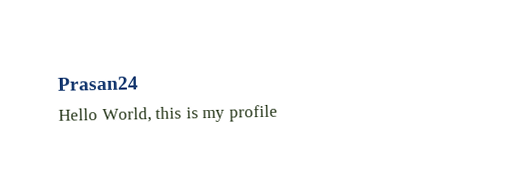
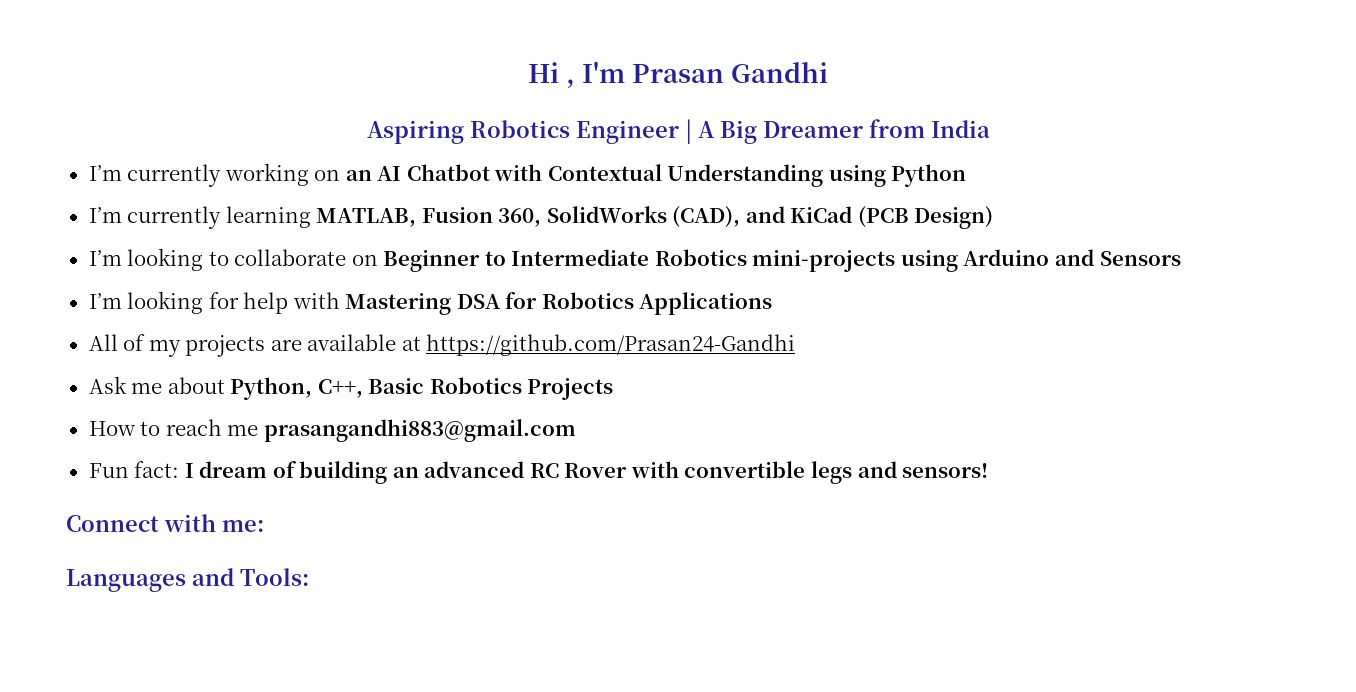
[57,76,138,91] [58,104,278,124] Prasan24 // Hello World, this is my profile -> [527,61,829,88] [366,119,990,144] [88,163,967,187] [88,206,994,229] [88,248,1181,272] [88,291,773,315] [88,334,796,357] [88,376,614,400] [88,419,576,442] [88,461,989,484] [66,514,264,532] [66,568,309,592] Hi , I'm Prasan Gandhi // Aspiring Robotics Engineer | A Big Dreamer from India // I’m currently working on an AI Chatbot with Contextual Understanding using Python // I’m currently learning MATLAB, Fusion 360, SolidWorks (CAD), and KiCad (PCB Design) // I’m looking to collaborate on Beginner to Intermediate Robotics mini-projects using Arduino and Sensors // I’m looking for help with Mastering DSA for Robotics Applications // All of my projects are available at https://github.com/Prasan24-Gandhi // Ask me about Python, C++, Basic Robotics Projects // How to reach me prasangandhi883@gmail.com // Fun fact: I dream of building an advanced RC Rover with convertible legs and sensors! // Connect with me: // Languages and Tools:

